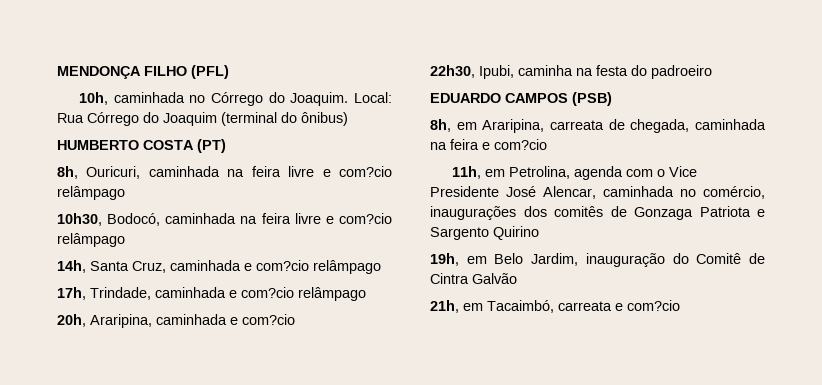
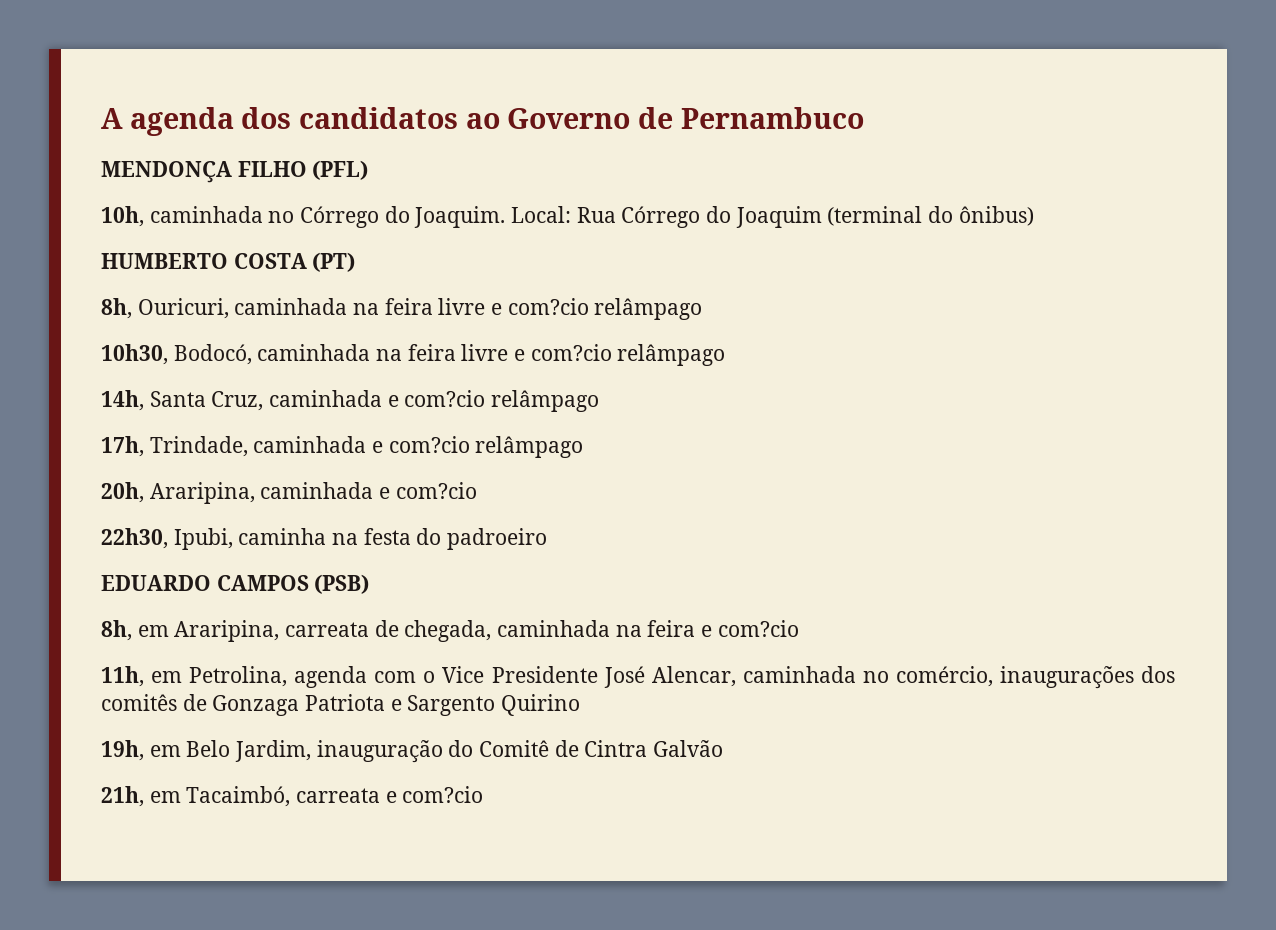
(57, 72) none -> [101,107,864,136] A agenda dos candidatos ao Governo de Pernambuco //

